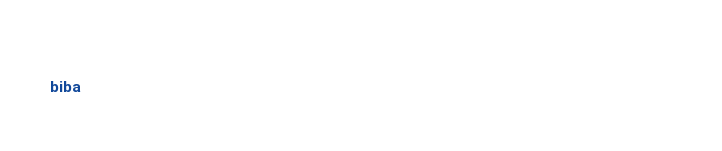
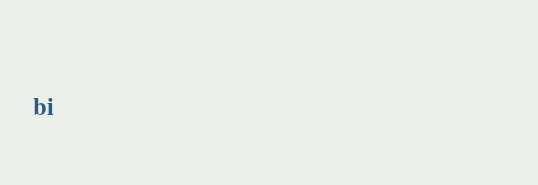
[50,81,81,92] biba -> [33,98,54,115] bi

